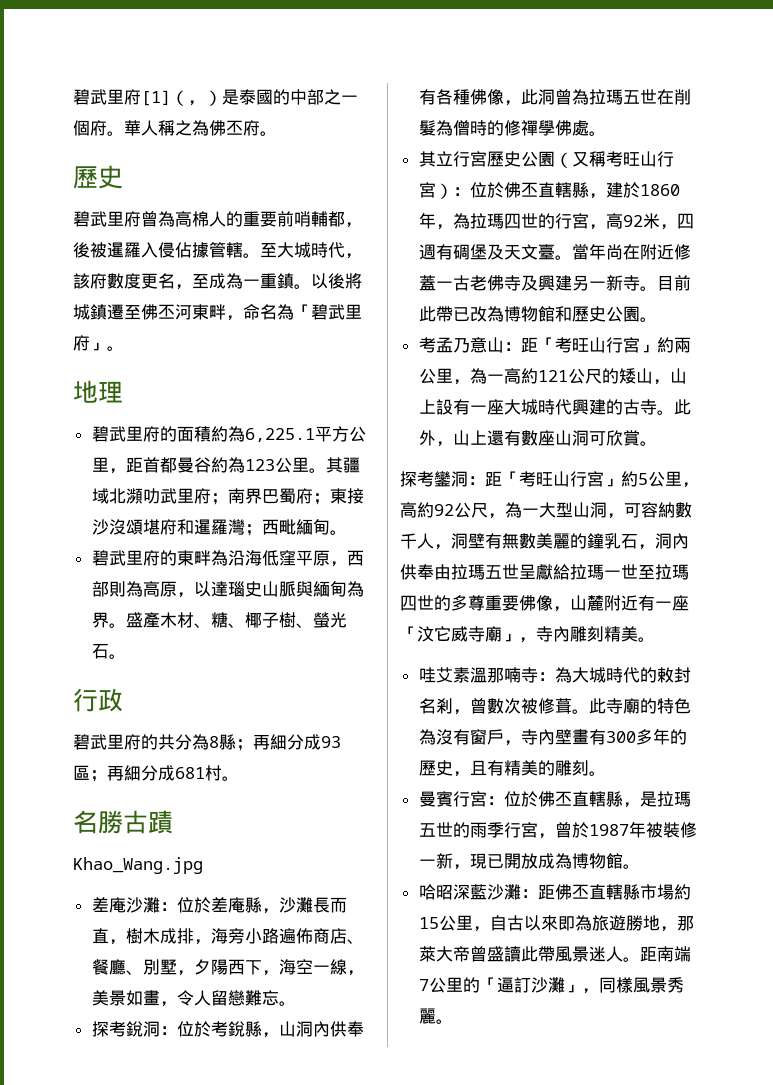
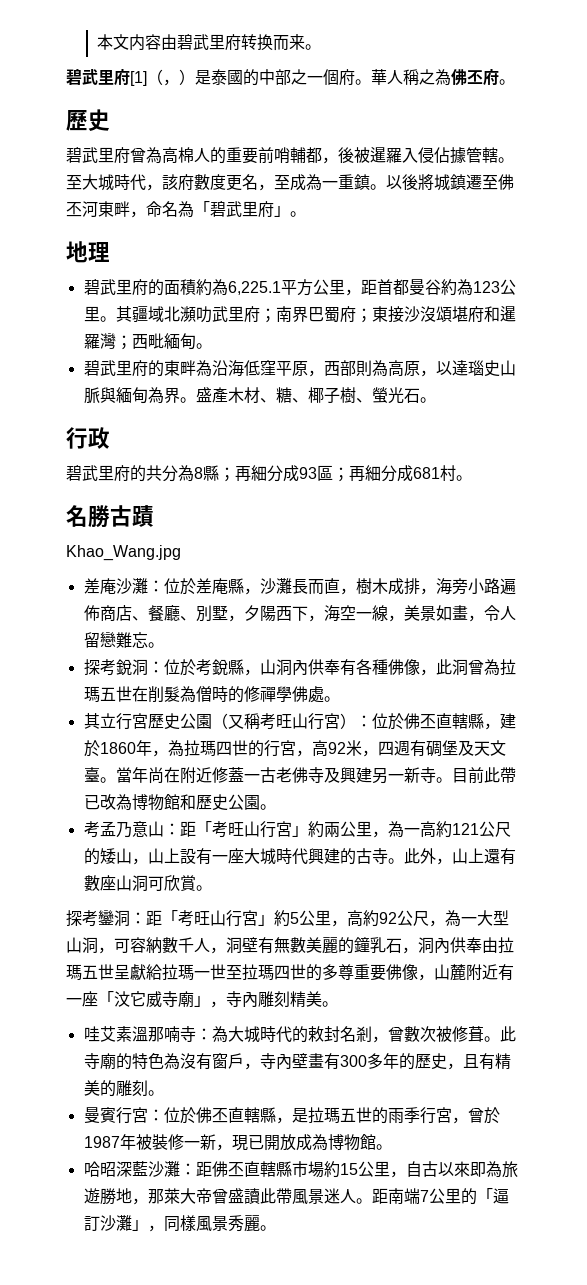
(73, 97) none -> [96,34,321,51] 本文内容由碧武里府转换而来。 //

